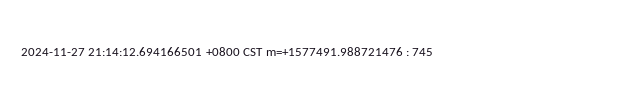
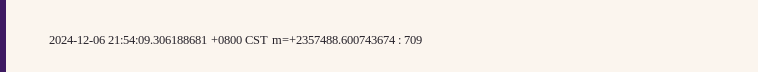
[21,47,434,56] 2024-11-27 21:14:12.694166501 +0800 CST m=+1577491.988721476 : 745 -> [49,36,423,44] 2024-12-06 21:54:09.306188681 +0800 CST m=+2357488.600743674 : 709

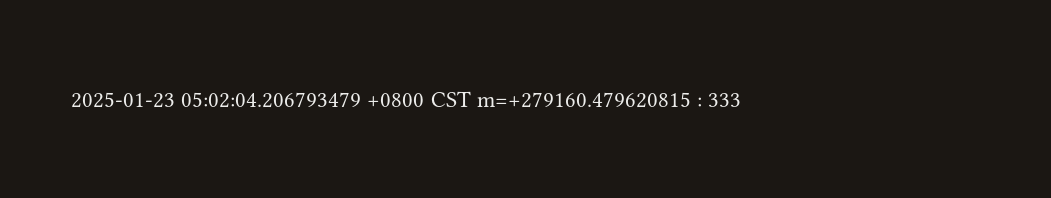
[49,36,423,44] 2024-12-06 21:54:09.306188681 +0800 CST m=+2357488.600743674 : 709 -> [71,91,742,108] 2025-01-23 05:02:04.206793479 +0800 CST m=+279160.479620815 : 333

